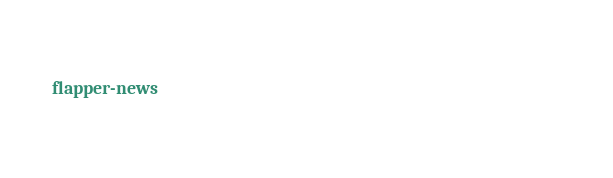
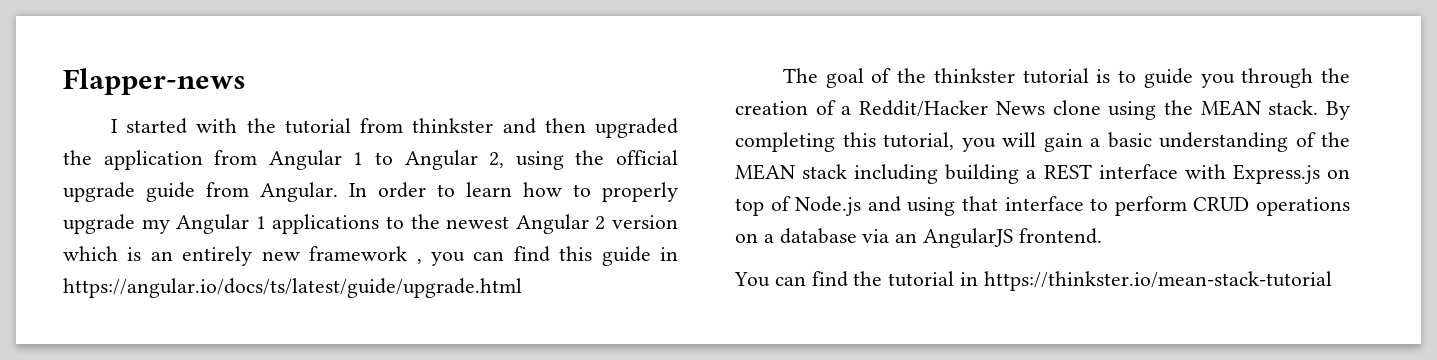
[52,81,158,98] flapper-news -> [63,68,246,95] [110,118,678,138] [63,150,679,170] [63,182,678,202] [63,214,678,234] [63,246,678,266] [63,278,522,298] [782,68,1350,88] [735,100,1350,120] [735,132,1350,152] [735,164,1350,184] [735,196,1350,216] [735,228,1102,248] [734,271,1332,291] Flapper-news // I started with the tutorial from thinkster and then upgraded the application from Angular 1 to Angular 2, using the official upgrade guide from Angular. In order to learn how to properly upgrade my Angular 1 applications to the newest Angular 2 version which is an entirely new framework , you can find this guide in https://angular.io/docs/ts/latest/guide/upgrade.html // The goal of the thinkster tutorial is to guide you through the creation of a Reddit/Hacker News clone using the MEAN stack. By completing this tutorial, you will gain a basic understanding of the MEAN stack including building a REST interface with Express.js on top of Node.js and using that interface to perform CRUD operations on a database via an AngularJS frontend. // You can find the tutorial in https://thinkster.io/mean-stack-tutorial

